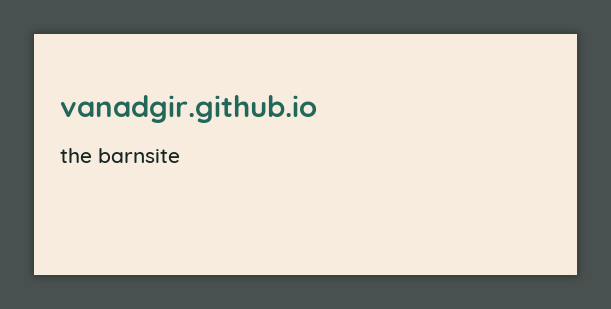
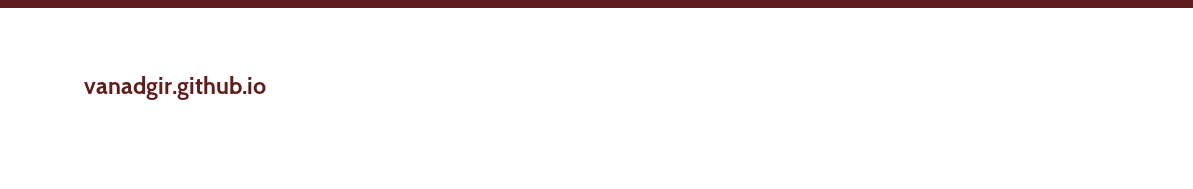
[60,148,180,163] // the barnsite -> (266, 88) none

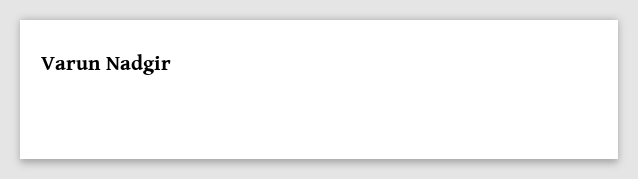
[84,76,266,100] vanadgir.github.io -> [41,54,171,75] Varun Nadgir

